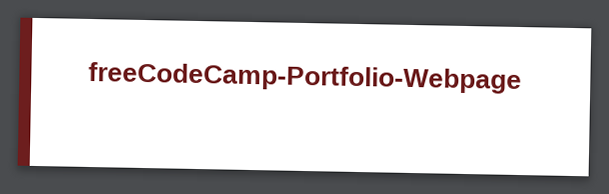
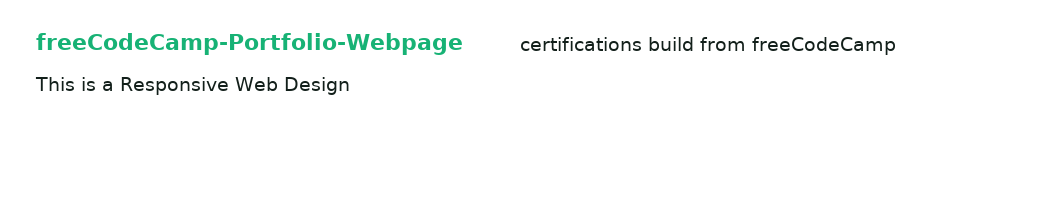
(522, 78) none -> [35,77,350,95] [520,37,896,55] // This is a Responsive Web Design certifications build from freeCodeCamp

